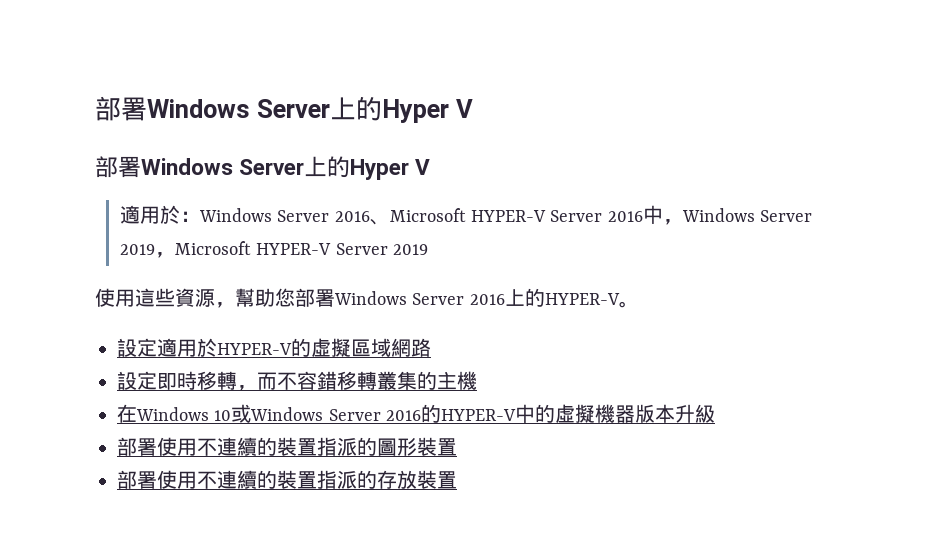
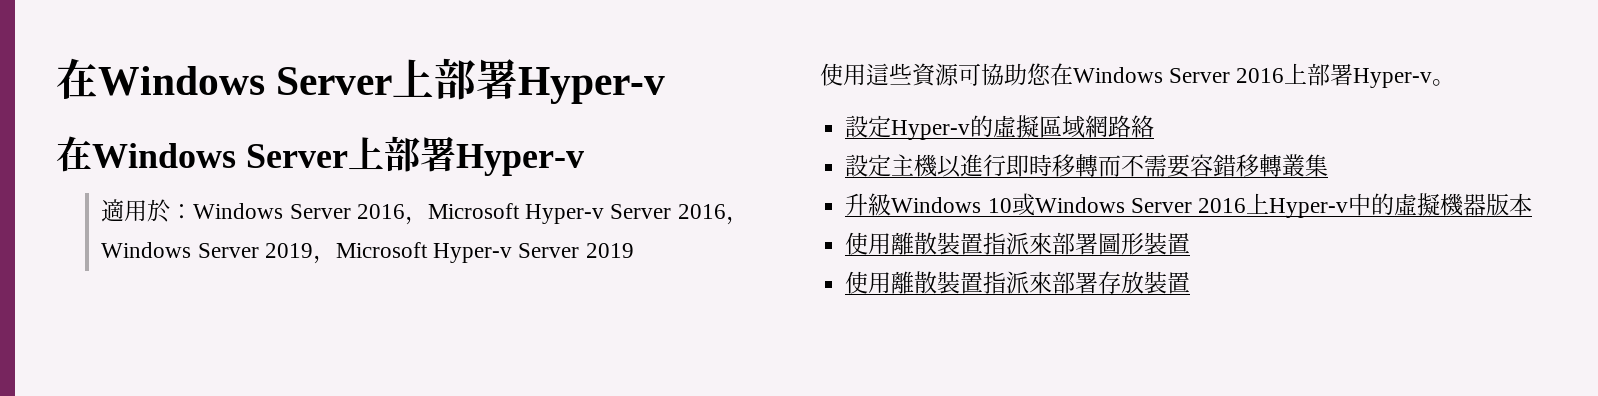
[95,96,473,123] [95,156,431,180] 部署Windows Server上的Hyper V // 部署Windows Server上的Hyper V -> [56,58,666,104] [56,136,584,176] 在Windows Server上部署Hyper-v // 在Windows Server上部署Hyper-v
[369,205,663,225] 、Microsoft HYPER-V Server 2016中 -> [404,203,726,225] ，Microsoft Hyper-v Server 2016
[256,243,332,255] HYPER-V -> [433,243,513,263] Hyper-v
[215,288,620,308] ，幫助您部署Windows Server 2016上的HYPER-V -> [958,63,1433,88] 可協助您在Windows Server 2016上部署Hyper-v
[157,338,292,357] 適用於HYPER-V -> [891,120,971,140] Hyper-v
[117,371,297,391] // 設定即時移轉，而不 -> [1131,115,1155,138] [845,154,1191,178] 絡 // 設定主機以進行即時移轉而不需要
[417,371,477,390] [117,404,137,423] 的主機 // 在 -> [845,193,892,216] // 升級
[421,404,517,423] 的HYPER-V -> [1245,193,1348,218] 上Hyper-v
[675,404,716,423] [117,437,377,456] 升級 // 部署使用不連續的裝置指派的 -> [845,232,1099,255] // 使用離散裝置指派來部署
[117,470,377,489] 部署使用不連續的裝置指派的 -> [845,271,1099,294] 使用離散裝置指派來部署

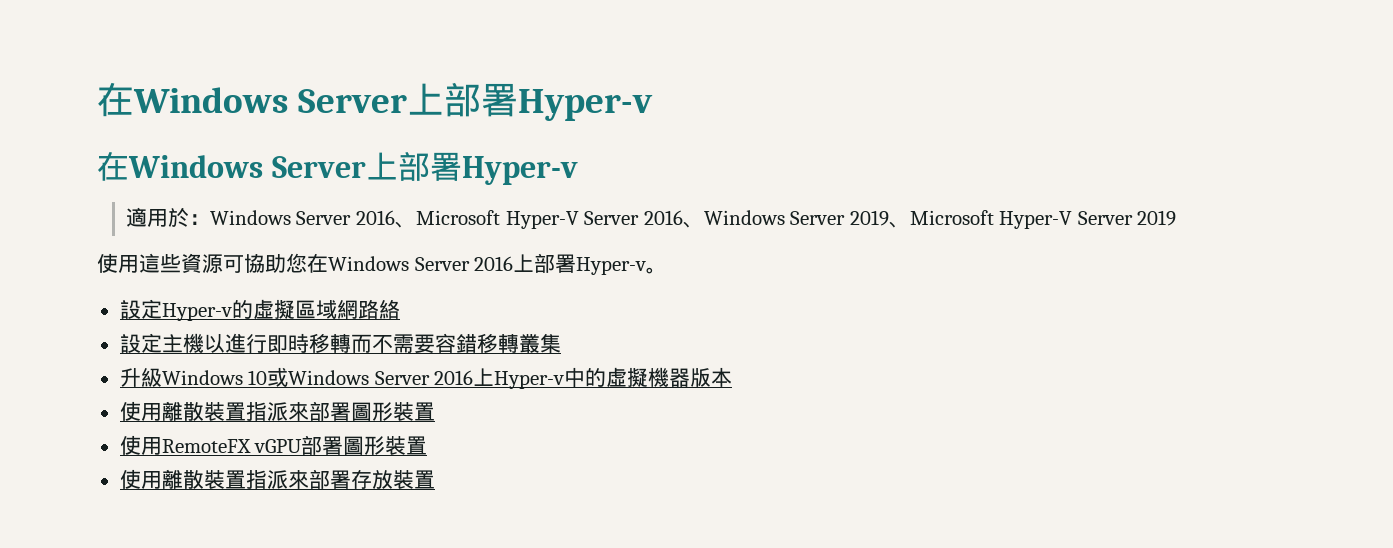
[404,203,749,225] ，Microsoft Hyper-v Server 2016， -> [394,210,704,229] 、Microsoft Hyper-V Server 2016、
[312,242,513,264] ，Microsoft Hyper-v -> [888,210,1073,229] 、Microsoft Hyper-V
(1191, 243) none -> [119,435,428,455] // 使用RemoteFX vGPU部署圖形裝置

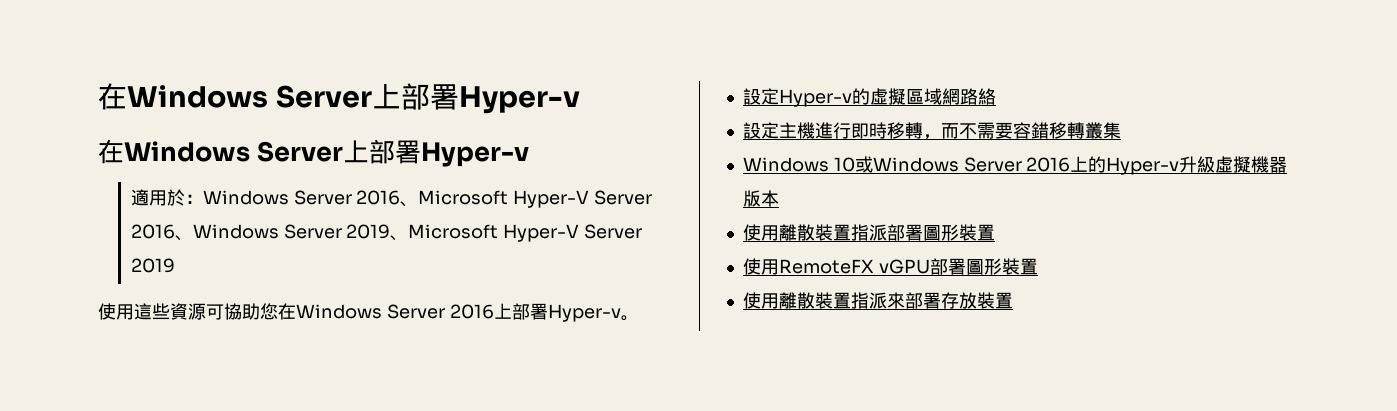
[203,334,225,353] 以 -> (815, 130) none
(351, 343) none -> [922,134,941,140] ，
[119,368,162,387] 升級 -> (1121, 130) none
[494,367,607,389] Hyper-v中的 -> [1088,156,1216,175] 的Hyper-v升級
[287,402,309,421] 來 -> (887, 232) none

